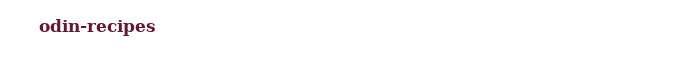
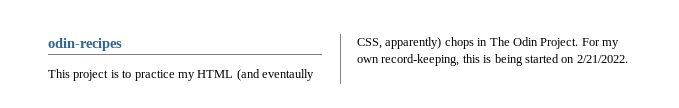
(156, 27) none -> [48,69,314,81] [357,37,619,49] [357,54,628,66] // This project is to practice my HTML (and eventaully CSS, apparently) chops in The Odin Project. For my own record-keeping, this is being started on 2/21/2022.

